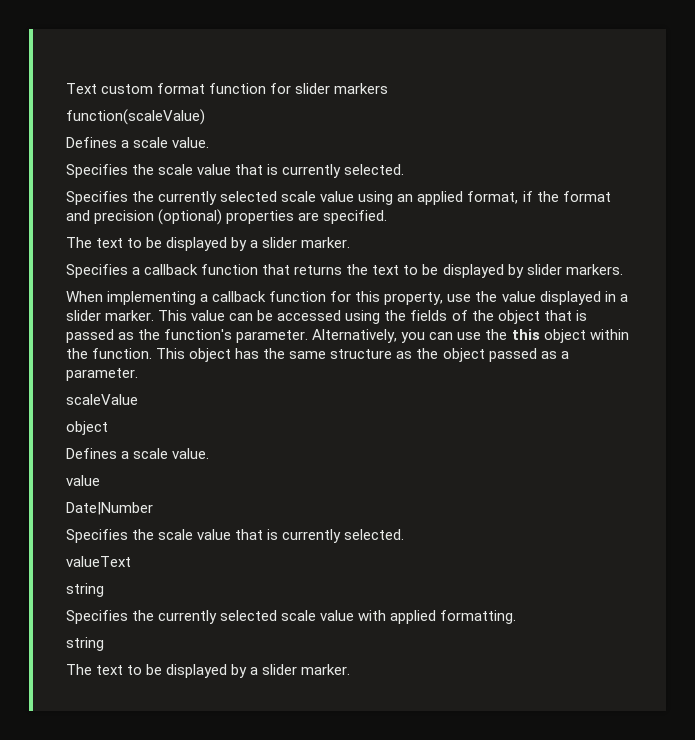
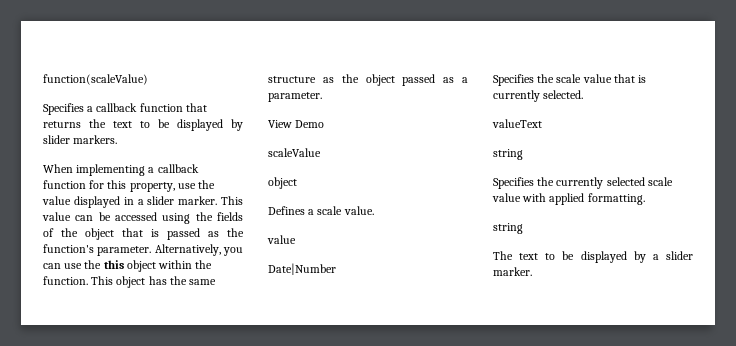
[66,83,389,94] [66,109,205,125] [66,137,210,148] [66,164,405,178] [66,191,611,205] [66,209,388,225] [66,237,351,251] Text custom format function for slider markers // function(scaleValue) // Defines a scale value. // Specifies the scale value that is currently selected. // Specifies the currently selected scale value using an applied format, if the format and precision (optional) properties are specified. // The text to be displayed by a slider marker. -> [43,74,148,85] function(scaleValue)
(138, 374) none -> [268,120,325,128] // View Demo

